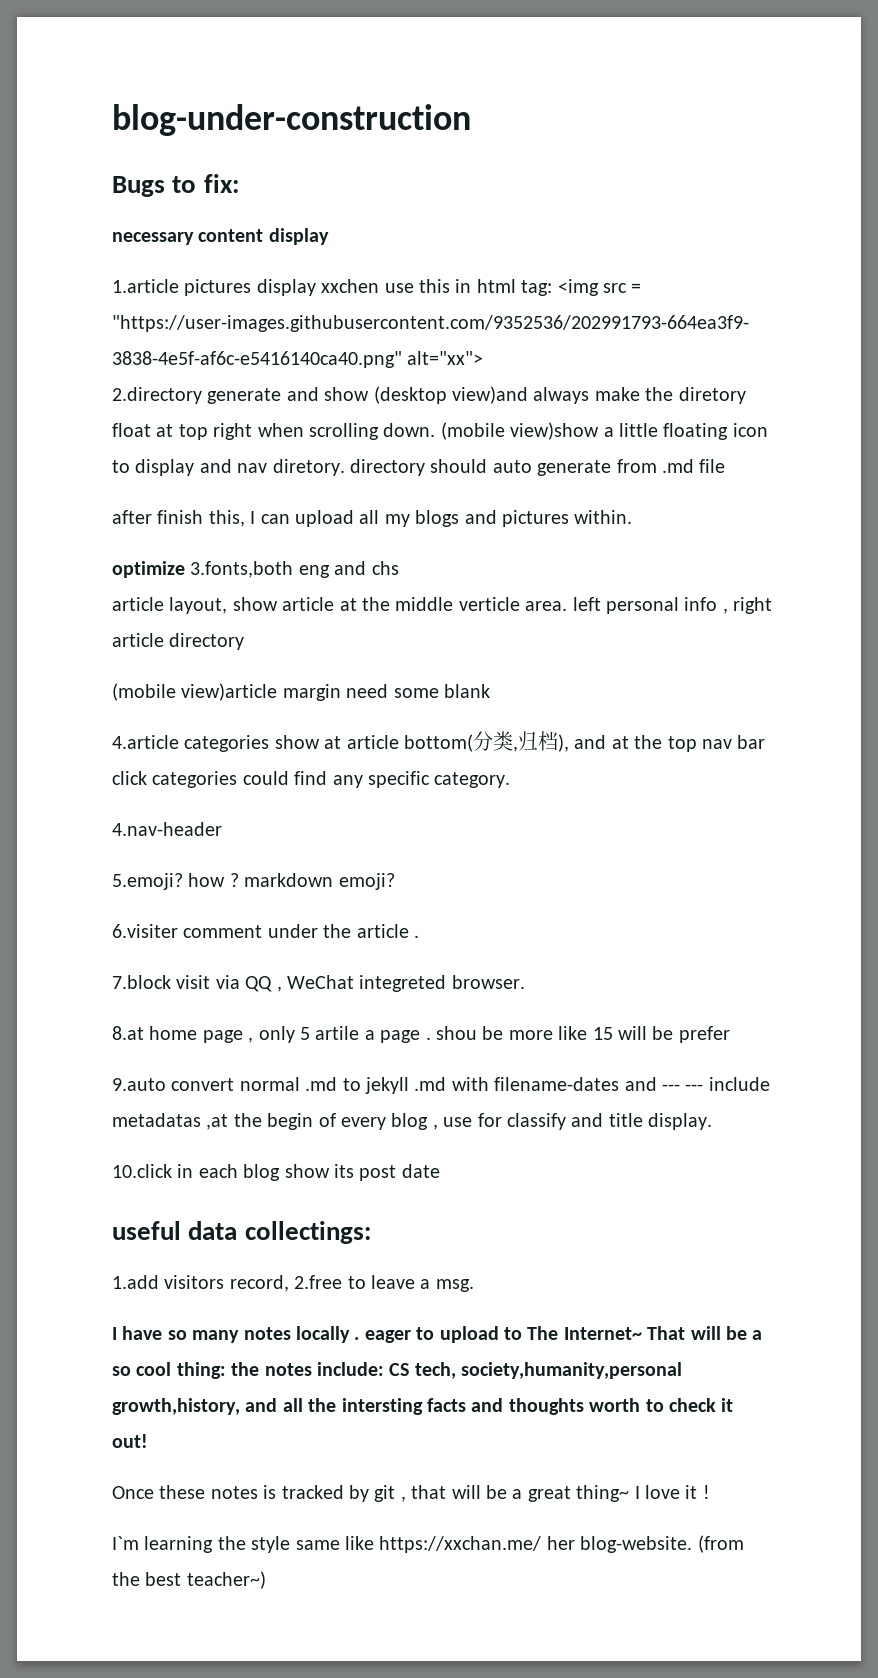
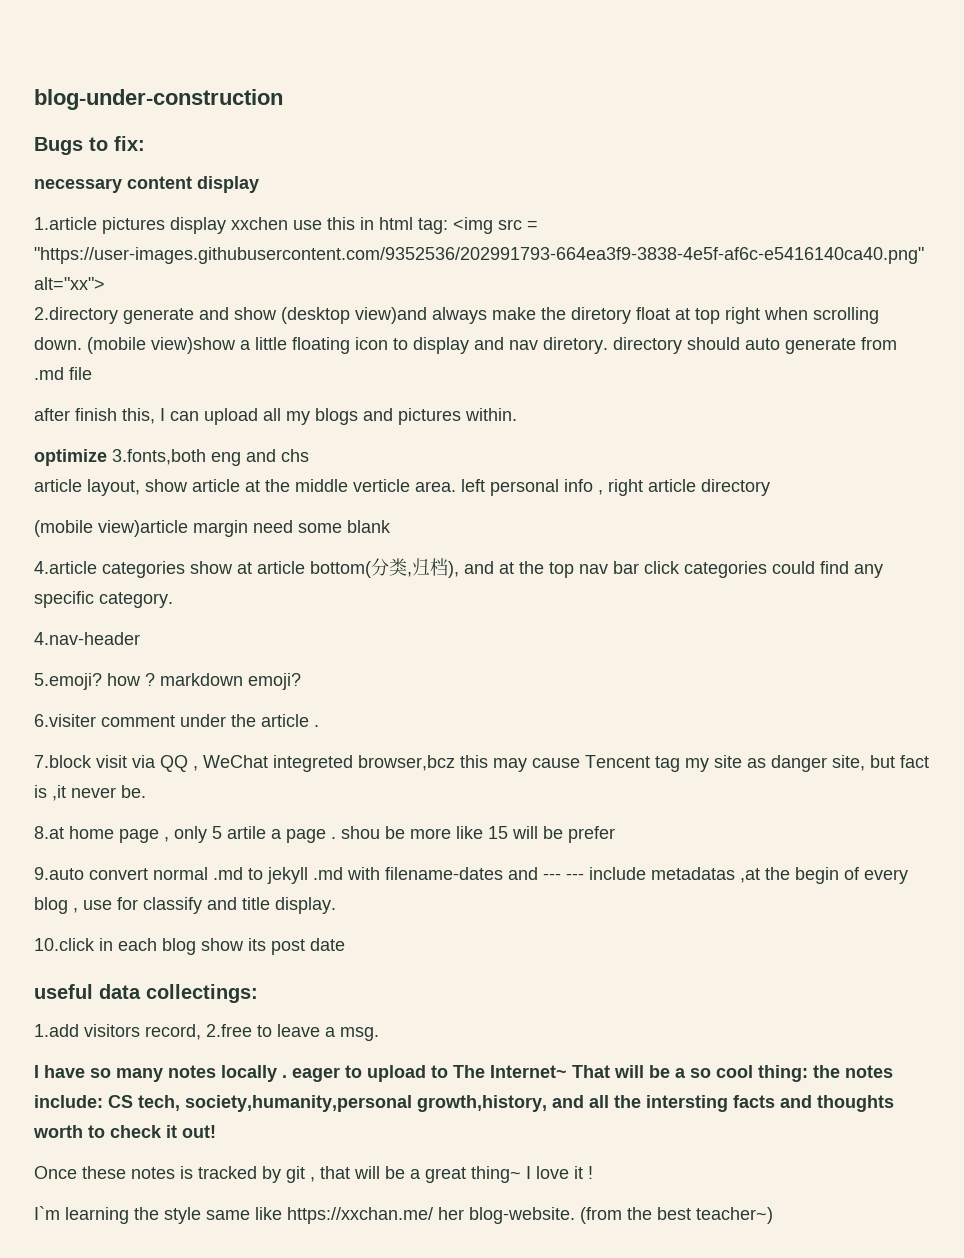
[451,975,525,989] browser. -> [358,755,929,772] [34,785,146,801] browser,bcz this may cause Tencent tag my site as danger site, but fact is ,it never be.

